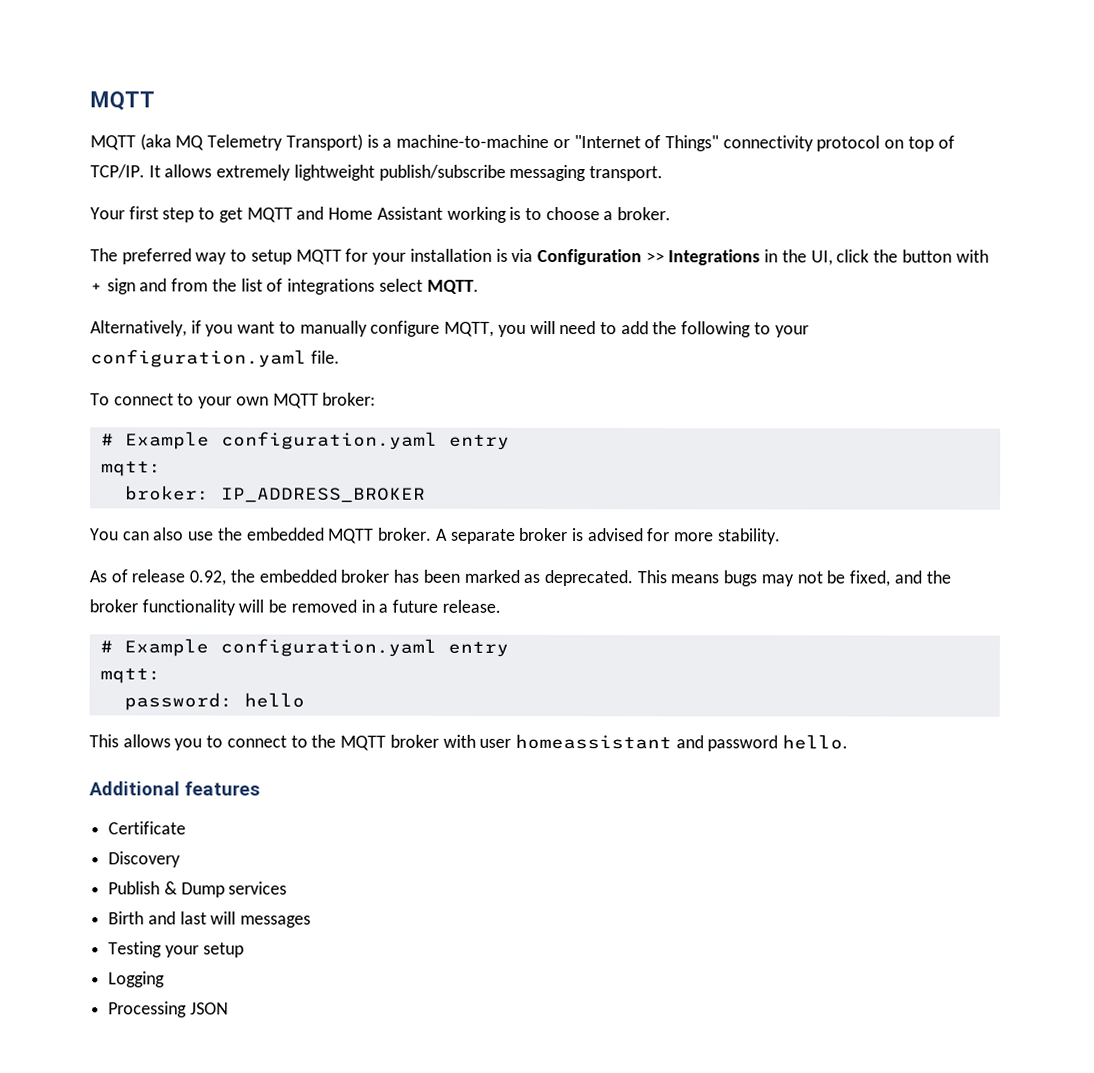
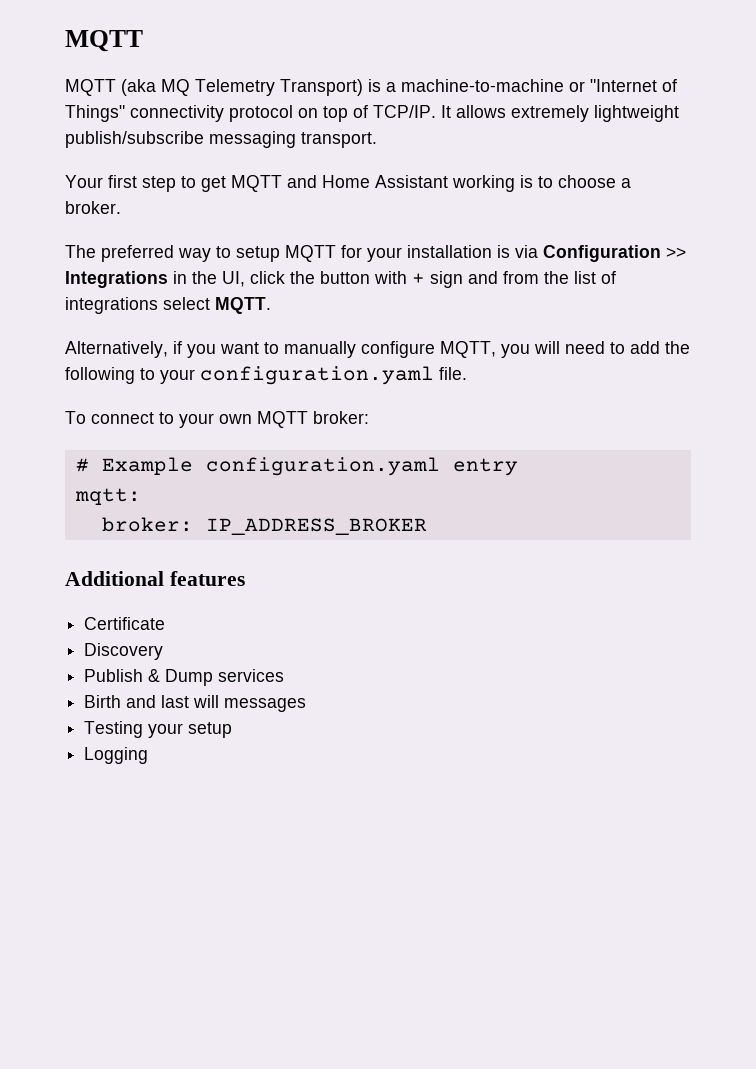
[89,527,781,545] [89,569,951,587] [89,599,501,616] [99,638,509,657] [99,668,161,684] [123,692,305,711] [89,733,849,752] // You can also use the embedded MQTT broker. A separate broker is advised for more stability. // As of release 0.92, the embedded broker has been marked as deprecated. This means bugs may not be fixed, and the broker functionality will be removed in a future release. // # Example configuration.yaml entry // mqtt: // password: hello // This allows you to connect to the MQTT broker with user homeassistant and password hello. -> (427, 526) none
[108,1001,229,1018] // Processing JSON -> (149, 755) none

